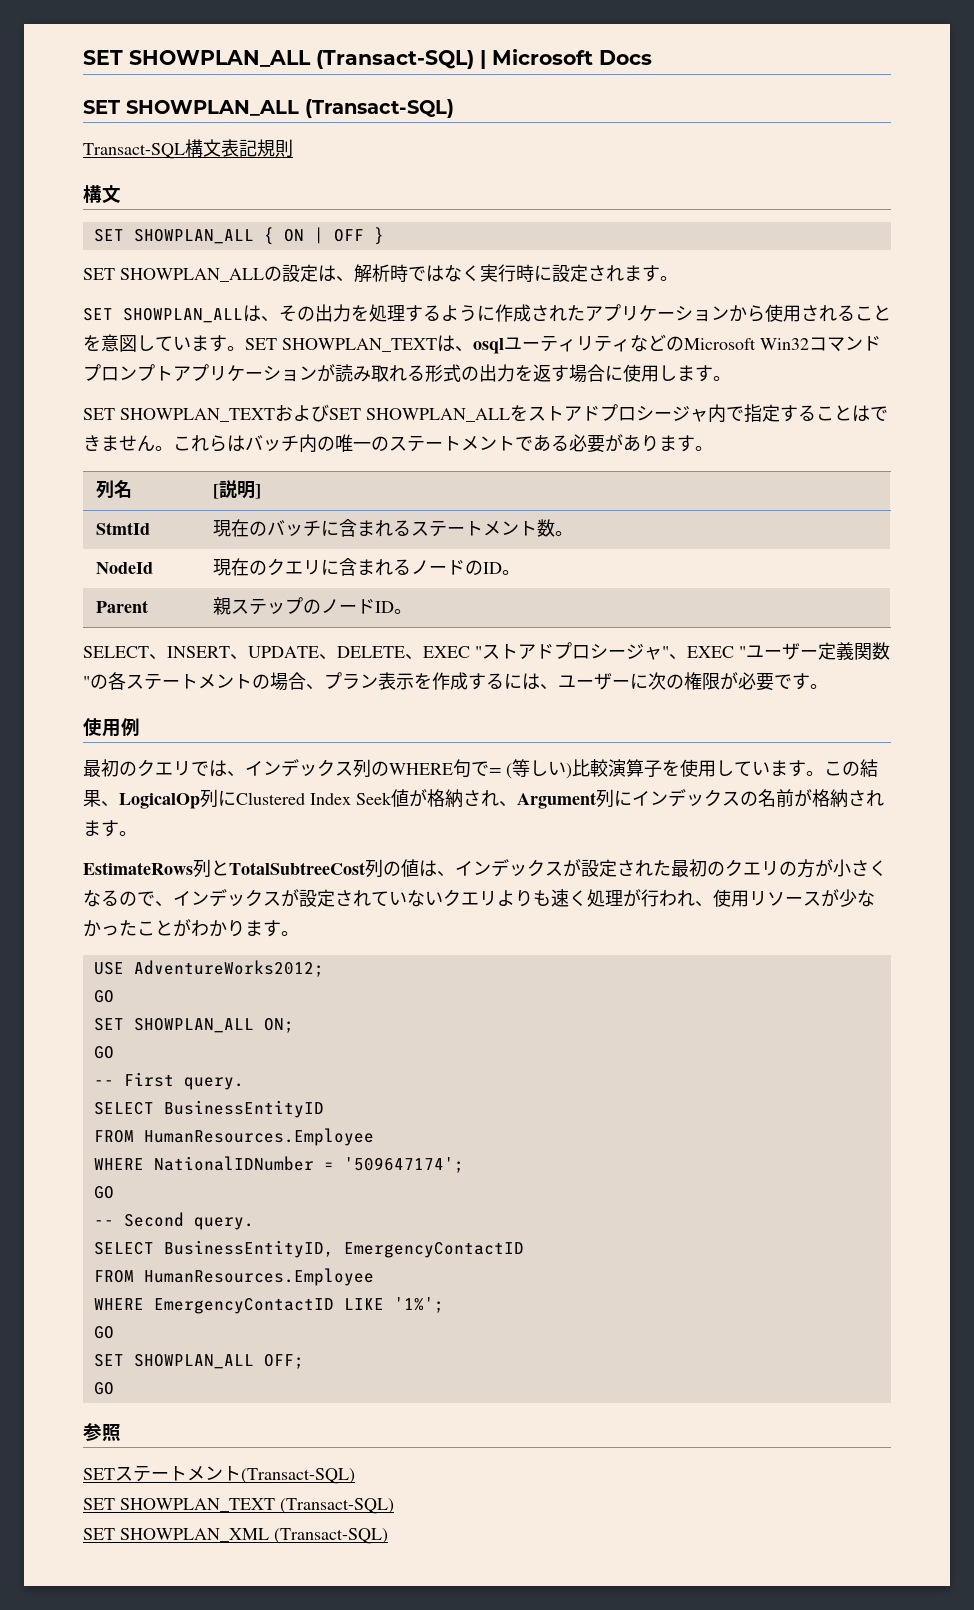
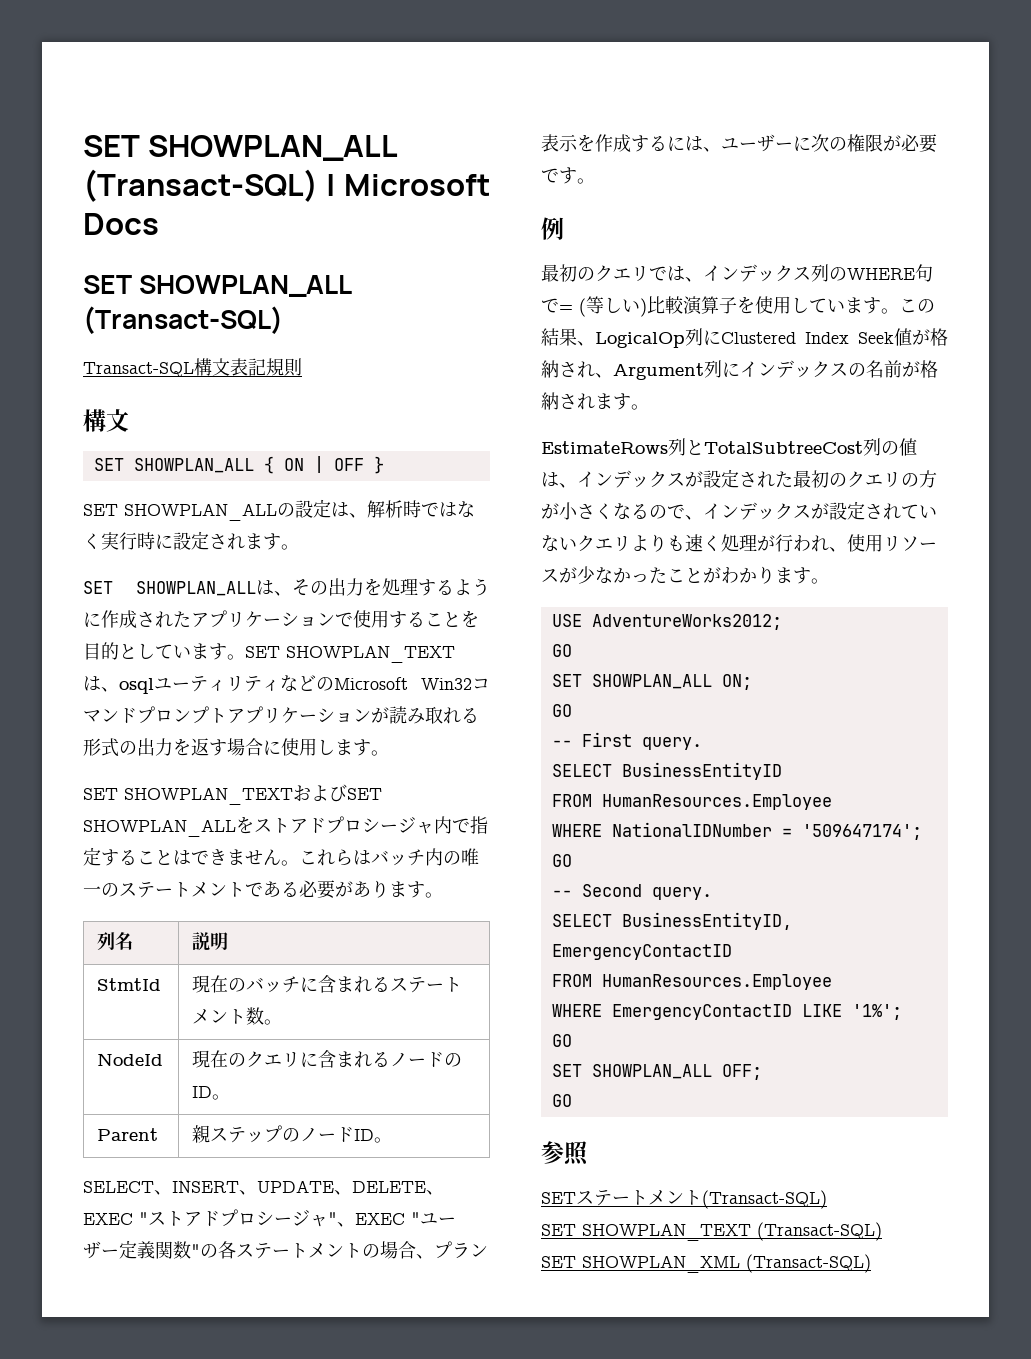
[729,304,837,322] から使用され -> [335,610,407,628] で使用す
[101,334,137,352] 意図 -> [83,642,137,660] 目的と
[213,484,220,499] [ -> (134, 941) none
[255,484,262,499] ] -> (229, 941) none
[83,718,121,737] 使用 -> (595, 181) none

